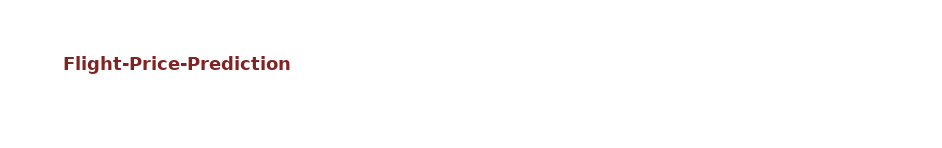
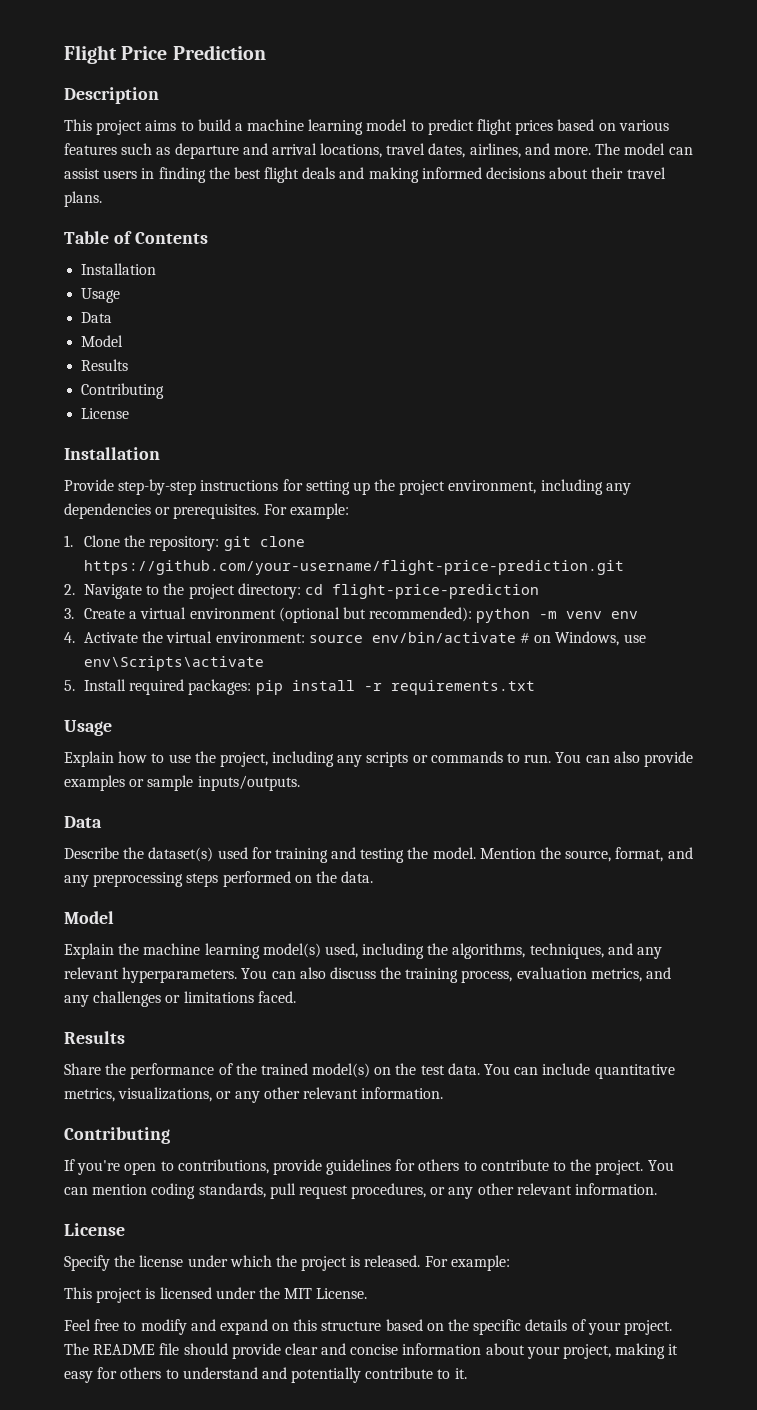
[63,56,291,74] Flight-Price-Prediction -> [64,45,266,64] [64,87,159,104] [64,119,669,135] [64,143,693,159] [64,167,666,183] [64,191,102,207] [64,231,208,244] [81,263,157,275] [81,288,121,303] [81,312,113,323] [81,335,124,347] [81,359,129,371] [81,383,165,399] [81,408,130,419] [64,447,160,460] [64,479,631,495] [64,503,349,519] [64,535,305,551] [84,560,625,575] [64,583,540,599] [64,607,639,623] [64,631,646,646] [84,656,265,671] [64,679,535,695] [64,720,112,736] [64,751,693,767] [64,775,300,791] [64,816,102,828] [64,847,693,863] [64,871,374,887] [64,911,114,924] [64,943,663,959] [64,967,672,983] [64,991,296,1007] [64,1031,125,1044] [64,1063,675,1079] [64,1087,444,1103] [64,1127,170,1144] [64,1159,674,1175] [64,1183,658,1199] [64,1223,125,1236] [64,1255,510,1271] [64,1287,368,1303] [64,1319,672,1335] [64,1343,679,1359] [64,1367,467,1383] Flight Price Prediction // Description // This project aims to build a machine learning model to predict flight prices based on various features such as departure and arrival locations, travel dates, airlines, and more. The model can assist users in finding the best flight deals and making informed decisions about their travel plans. // Table of Contents // Installation // Usage // Data // Model // Results // Contributing // License // Installation // Provide step-by-step instructions for setting up the project environment, including any dependencies or prerequisites. For example: // 1. Clone the repository: git clone https://github.com/your-username/flight-price-prediction.git // 2. Navigate to the project directory: cd flight-price-prediction // 3. Create a virtual environment (optional but recommended): python -m venv env // 4. Activate the virtual environment: source env/bin/activate # on Windows, use env\Scripts\activate // 5. Install required packages: pip install -r requirements.txt // Usage // Explain how to use the project, including any scripts or commands to run. You can also provide examples or sample inputs/outputs. // Data // Describe the dataset(s) used for training and testing the model. Mention the source, format, and any preprocessing steps performed on the data. // Model // Explain the machine learning model(s) used, including the algorithms, techniques, and any relevant hyperparameters. You can also discuss the training process, evaluation metrics, and any challenges or limitations faced. // Results // Share the performance of the trained model(s) on the test data. You can include quantitative metrics, visualizations, or any other relevant information. // Contributing // If you're open to contributions, provide guidelines for others to contribute to the project. You can mention coding standards, pull request procedures, or any other relevant information. // License // Specify the license under which the project is released. For example: // This project is licensed under the MIT License. // Feel free to modify and expand on this structure based on the specific details of your project. The README file should provide clear and concise information about your project, making it easy for others to understand and potentially contribute to it.

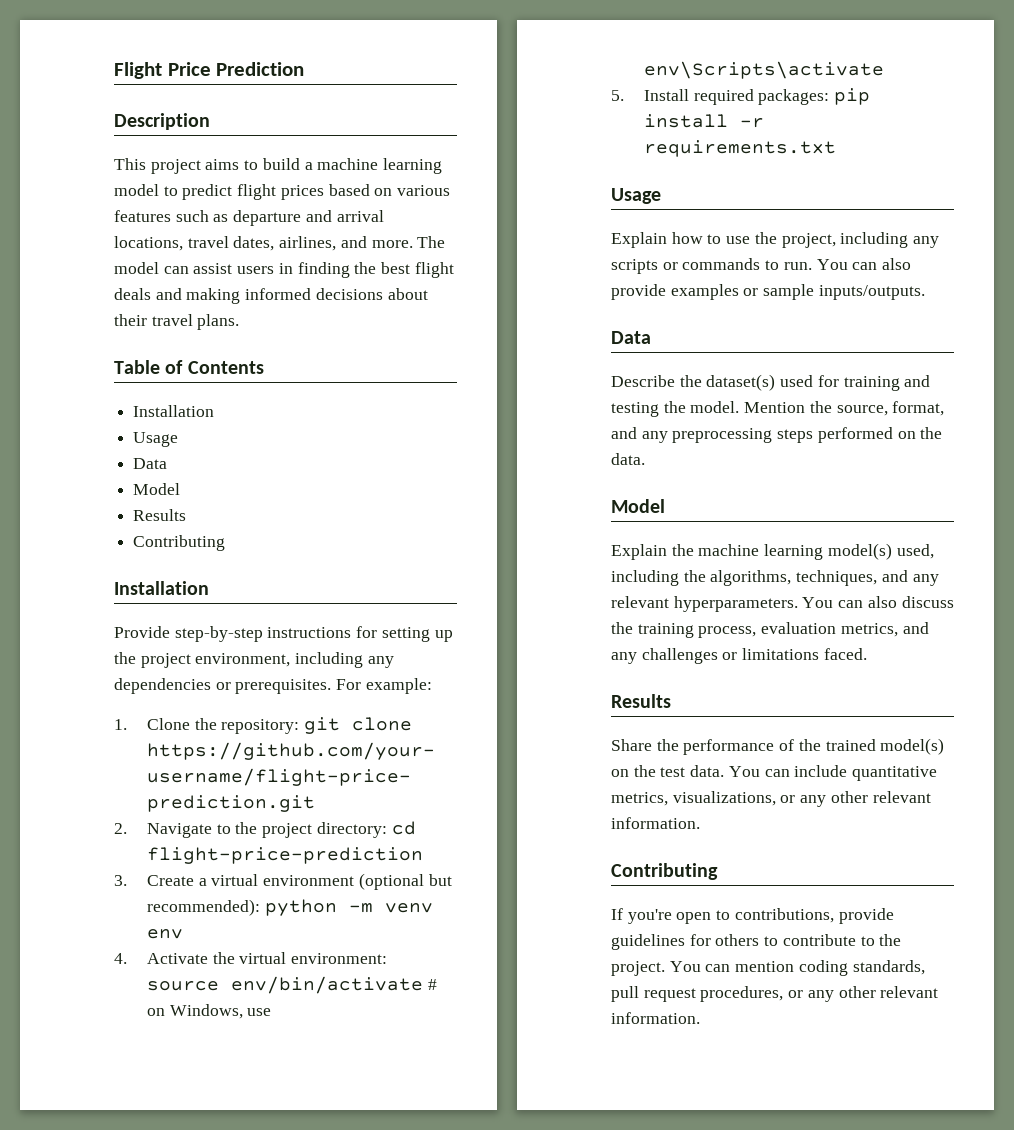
[81,408,130,419] // License -> (226, 543) none
[64,1223,125,1236] [64,1255,510,1271] [64,1287,368,1303] [64,1319,672,1335] [64,1343,679,1359] [64,1367,467,1383] // License // Specify the license under which the project is released. For example: // This project is licensed under the MIT License. // Feel free to modify and expand on this structure based on the specific details of your project. The README file should provide clear and concise information about your project, making it easy for others to understand and potentially contribute to it. -> (700, 1018) none

